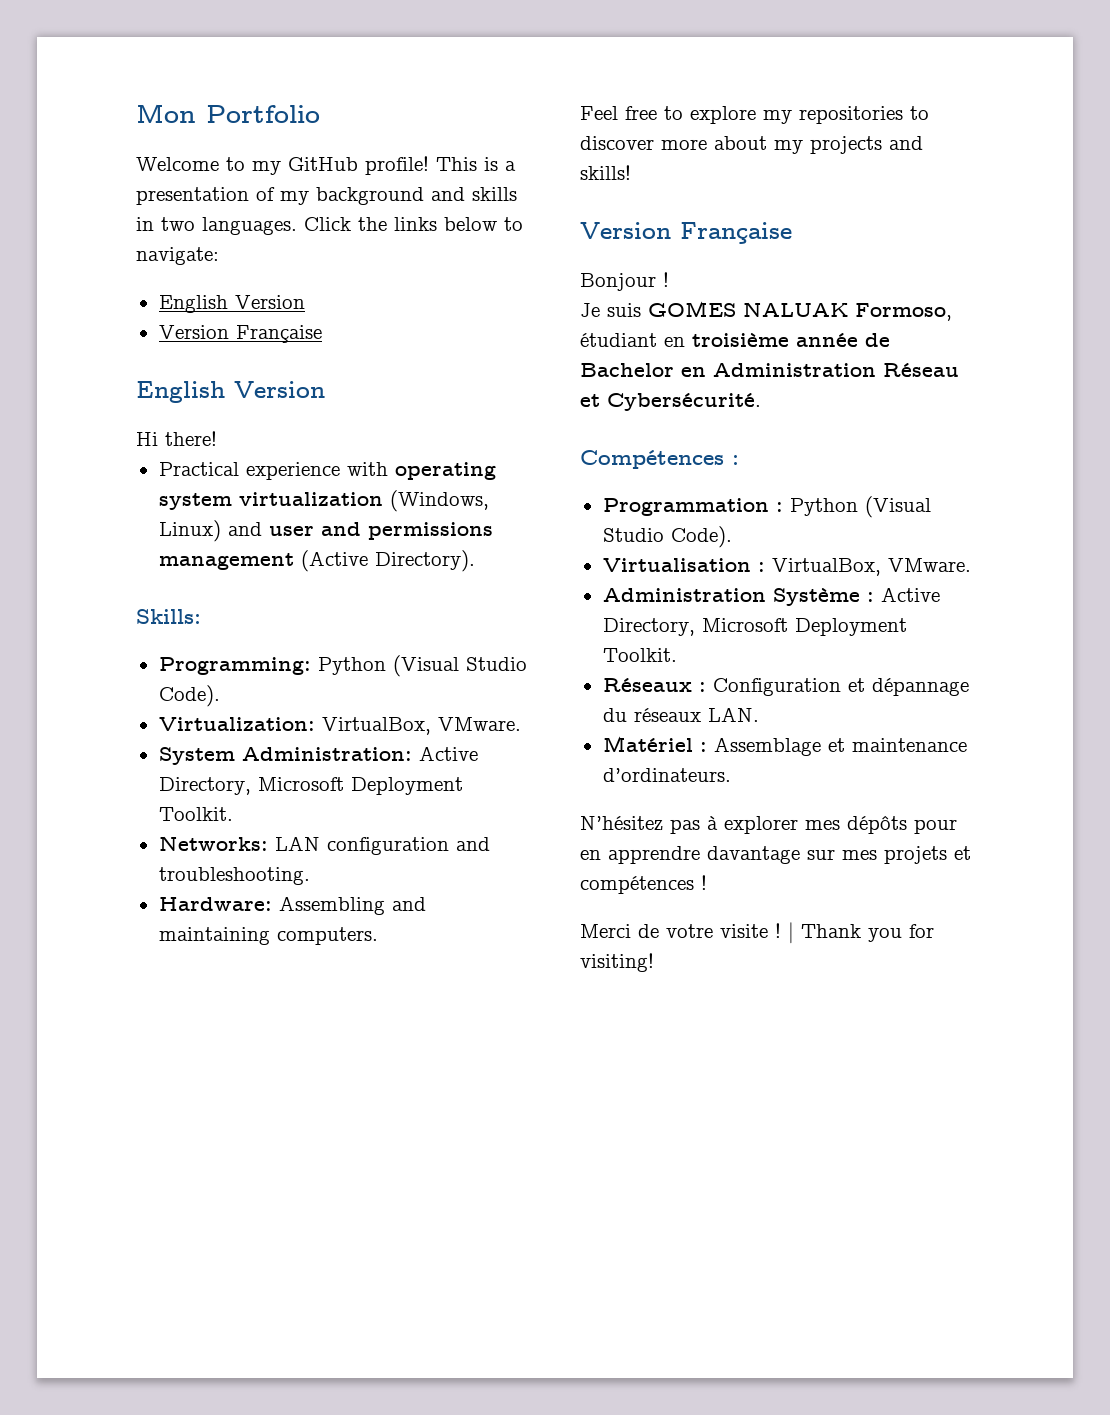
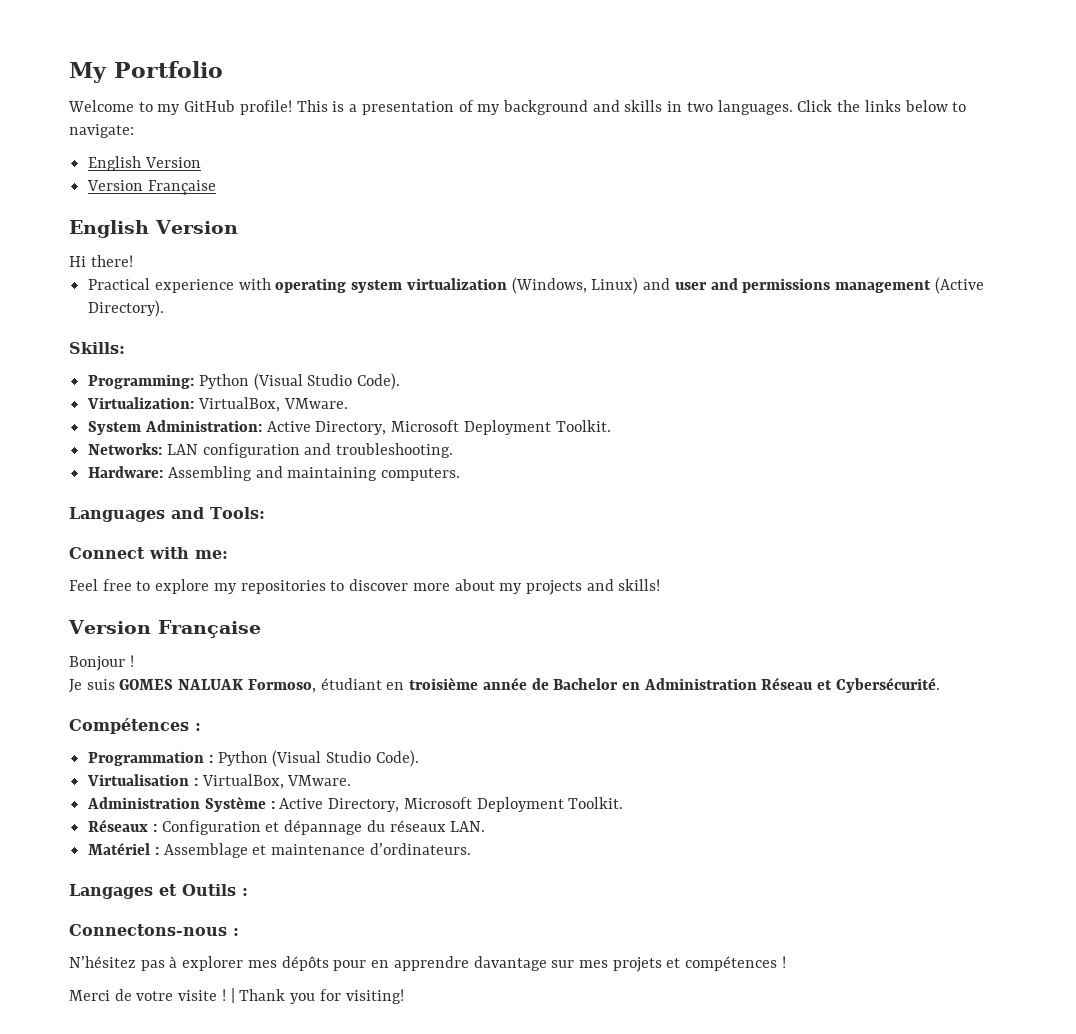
[136,104,196,123] Mon -> [69,62,107,83] My
(378, 936) none -> [69,507,265,522] [69,547,228,559] // Languages and Tools: // Connect with me:
(731, 775) none -> [69,884,248,899] [69,924,239,936] // Langages et Outils : // Connectons-nous :

